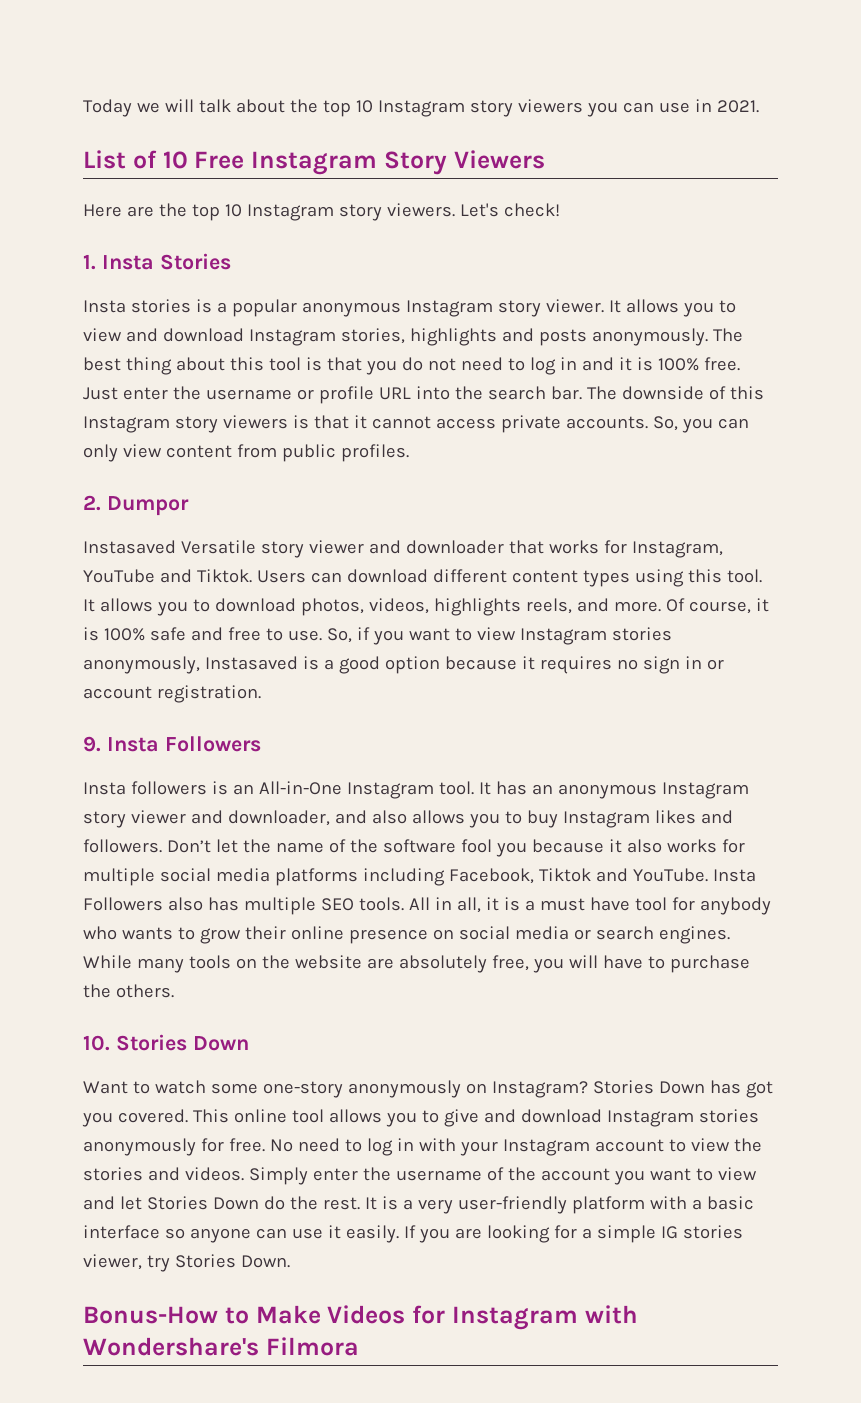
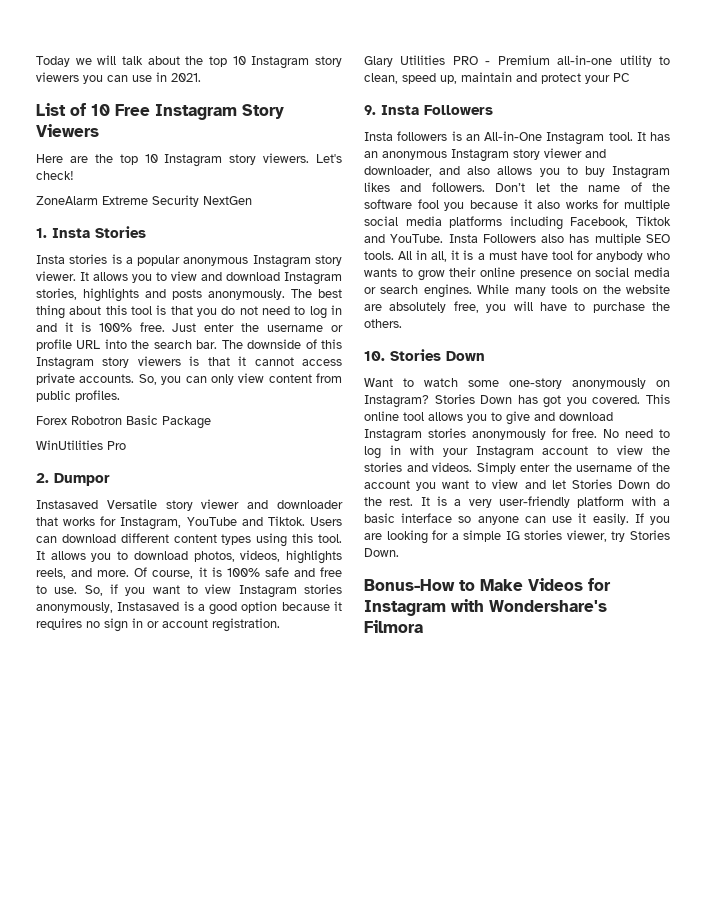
(560, 210) none -> [36,195,252,207] // ZoneAlarm Extreme Security NextGen
(409, 453) none -> [36,415,211,429] [36,440,126,450] // Forex Robotron Basic Package // WinUtilities Pro
(261, 694) none -> [364,55,670,67] [364,72,630,84] // Glary Utilities PRO - Premium all-in-one utility to clean, speed up, maintain and protect your PC

